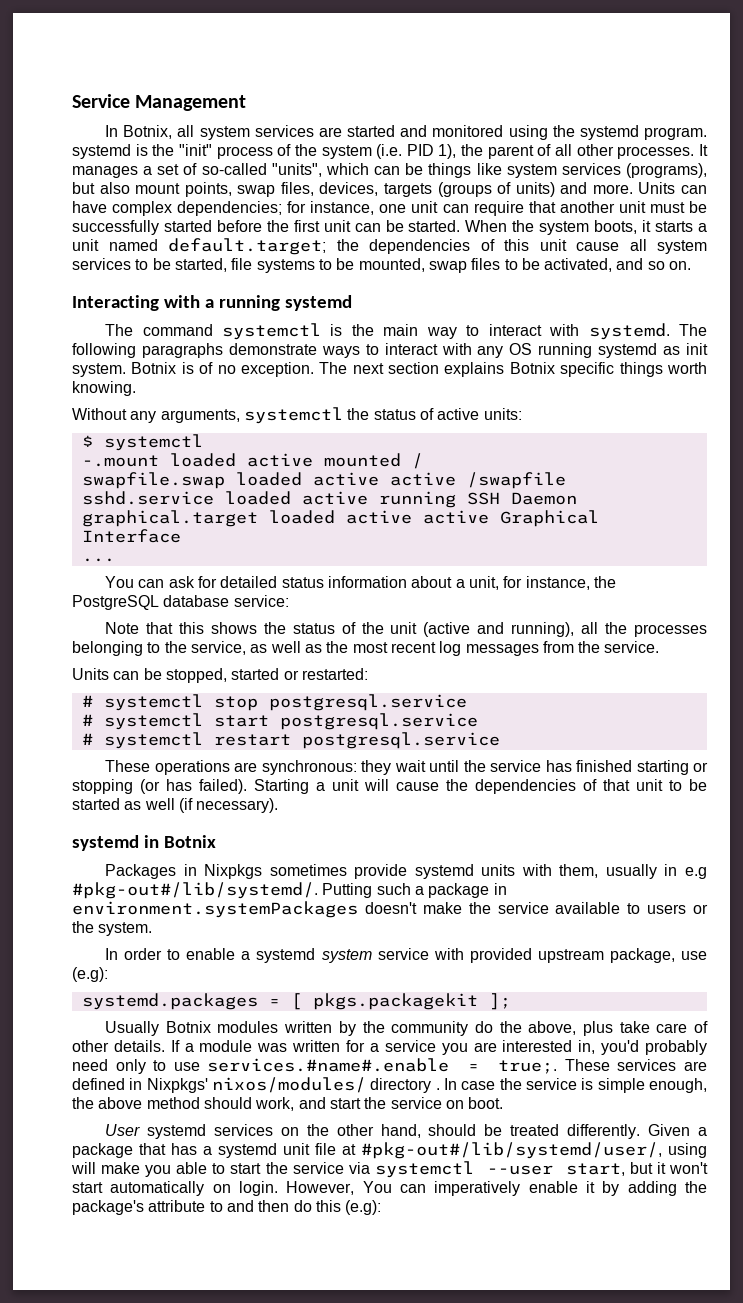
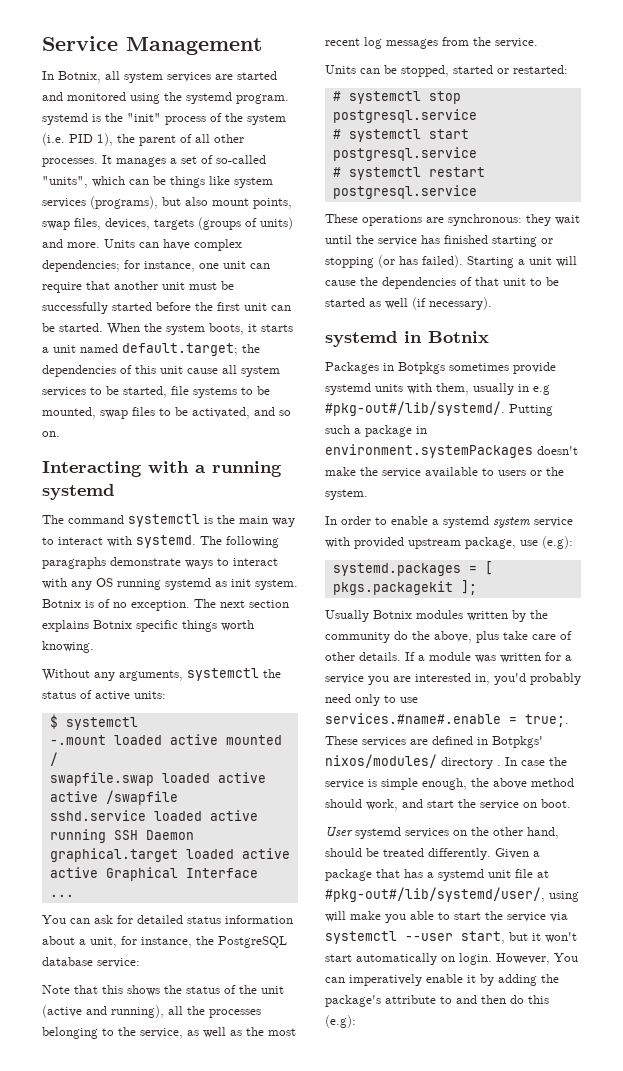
[204,864,263,879] Nixpkgs -> [398,362,445,374] Botpkgs
[146,1078,208,1093] Nixpkgs' -> [492,736,543,748] Botpkgs'

